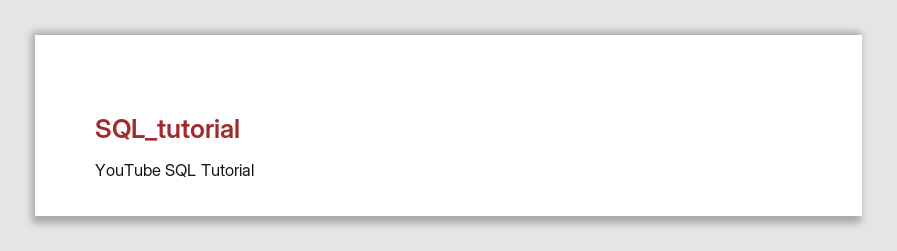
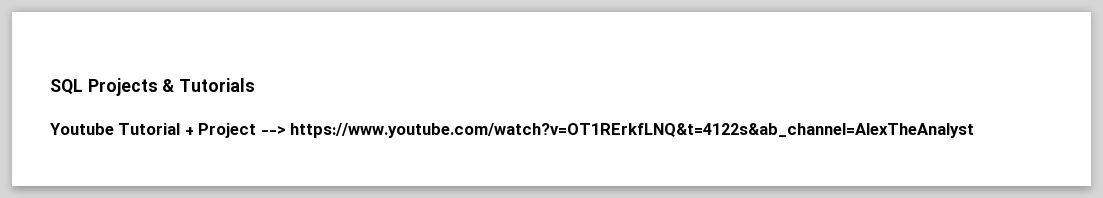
[95,119,240,141] [95,164,254,177] SQL_tutorial // YouTube SQL Tutorial -> [50,78,256,96] [50,123,975,138] SQL Projects & Tutorials // Youtube Tutorial + Project --> https://www.youtube.com/watch?v=OT1RErkfLNQ&t=4122s&ab_channel=AlexTheAnalyst

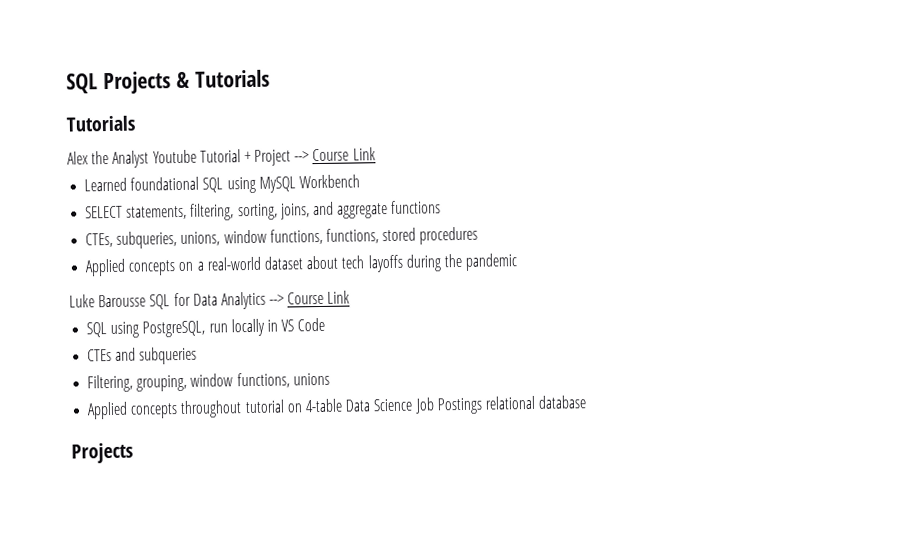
(256, 85) none -> [66,115,135,132] [67,150,150,168] Tutorials // Alex the Analyst
[290,123,975,138] https://www.youtube.com/watch?v=OT1RErkfLNQ&t=4122s&ab_channel=AlexTheAnalyst -> [312,147,376,162] [84,174,360,194] [85,200,442,221] [85,226,479,249] [85,253,519,277] [69,290,351,310] [86,317,326,338] [87,346,198,365] [87,372,330,393] [87,395,587,420] [71,442,133,464] Course Link // Learned foundational SQL using MySQL Workbench // SELECT statements, filtering, sorting, joins, and aggregate functions // CTEs, subqueries, unions, window functions, functions, stored procedures // Applied concepts on a real-world dataset about tech layoffs during the pandemic // Luke Barousse SQL for Data Analytics --> Course Link // SQL using PostgreSQL, run locally in VS Code // CTEs and subqueries // Filtering, grouping, window functions, unions // Applied concepts throughout tutorial on 4-table Data Science Job Postings relational database // Projects

